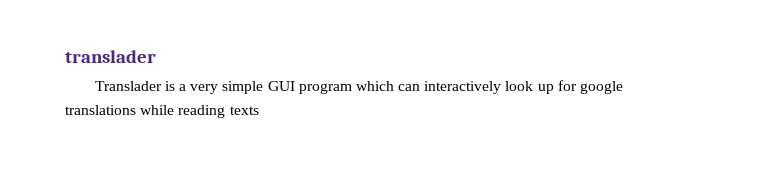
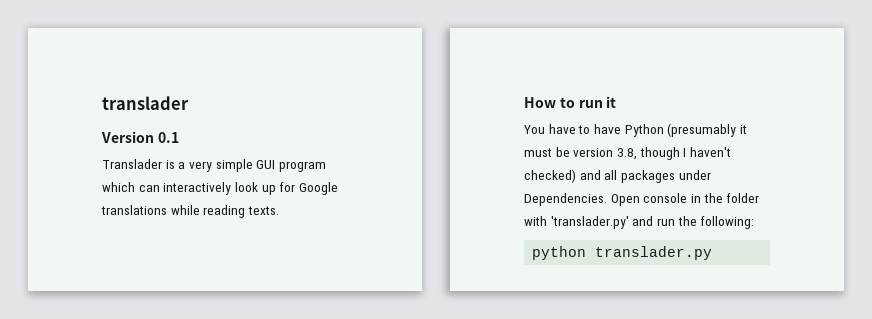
(156, 56) none -> [101,131,179,143] // Version 0.1
[580,81,624,94] google -> [298,182,338,195] Google
[229,106,259,115] texts -> [247,206,279,215] [524,96,617,108] [524,123,747,137] [524,147,731,160] [524,169,711,183] [524,193,760,206] [524,216,755,229] [532,246,713,260] texts. // How to run it // You have to have Python (presumably it must be version 3.8, though I haven't checked) and all packages under Dependencies. Open console in the folder with 'translader.py' and run the following: // python translader.py

